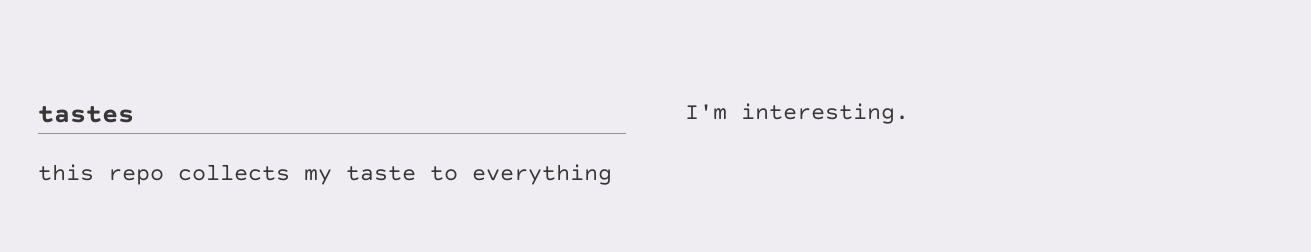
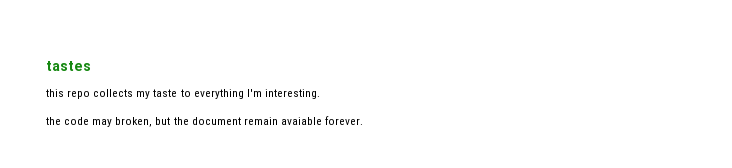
(909, 113) none -> [46,116,363,127] // the code may broken, but the document remain avaiable forever.

